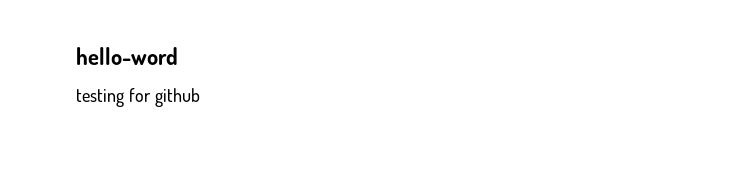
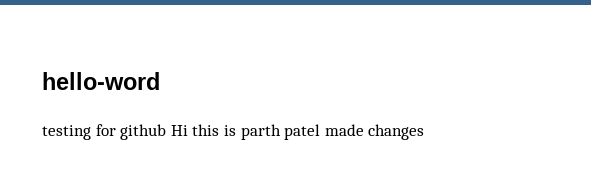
(200, 97) none -> [170,124,425,140] Hi this is parth patel made changes

